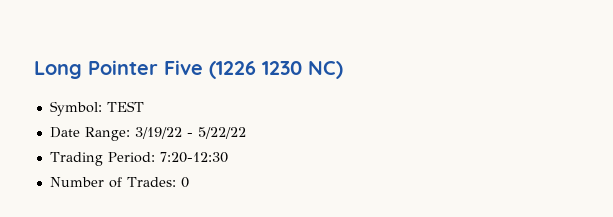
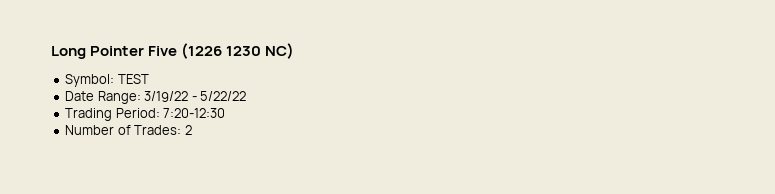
[180,177,189,188] 0 -> [184,125,192,135] 2

